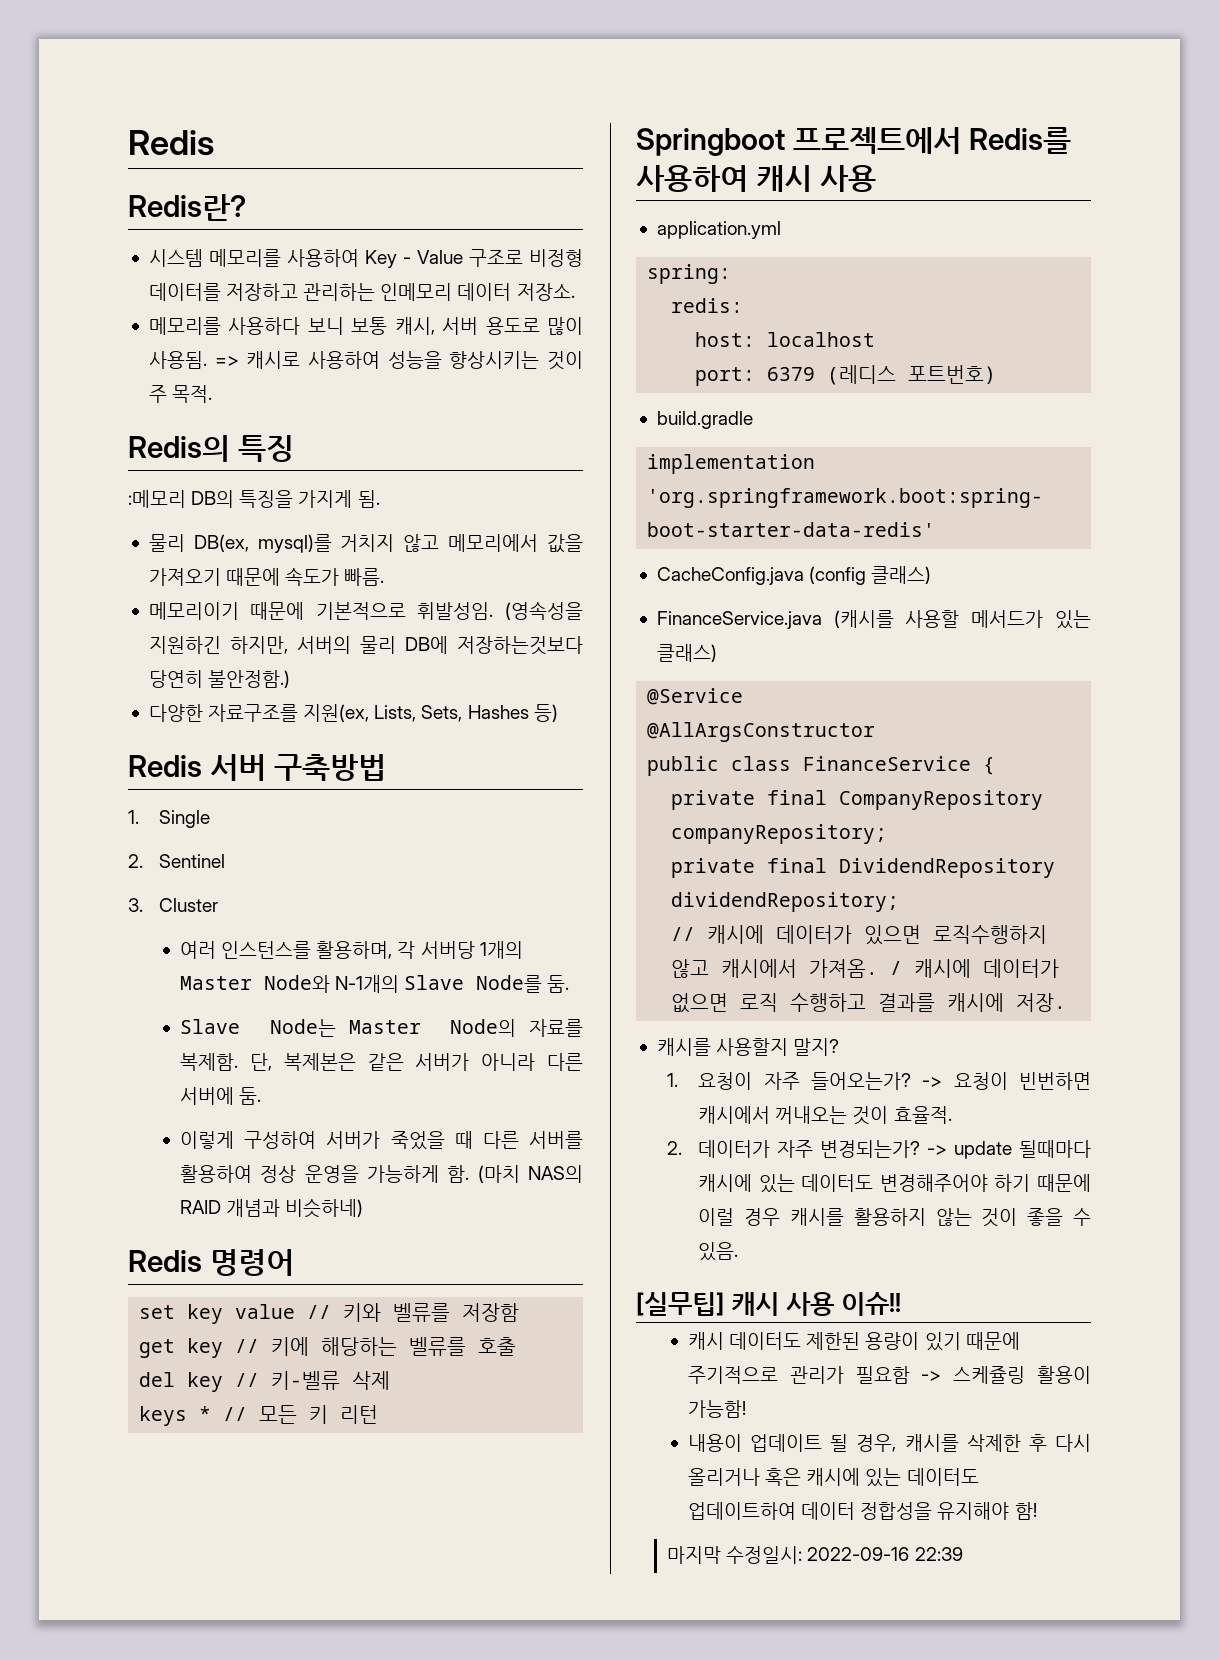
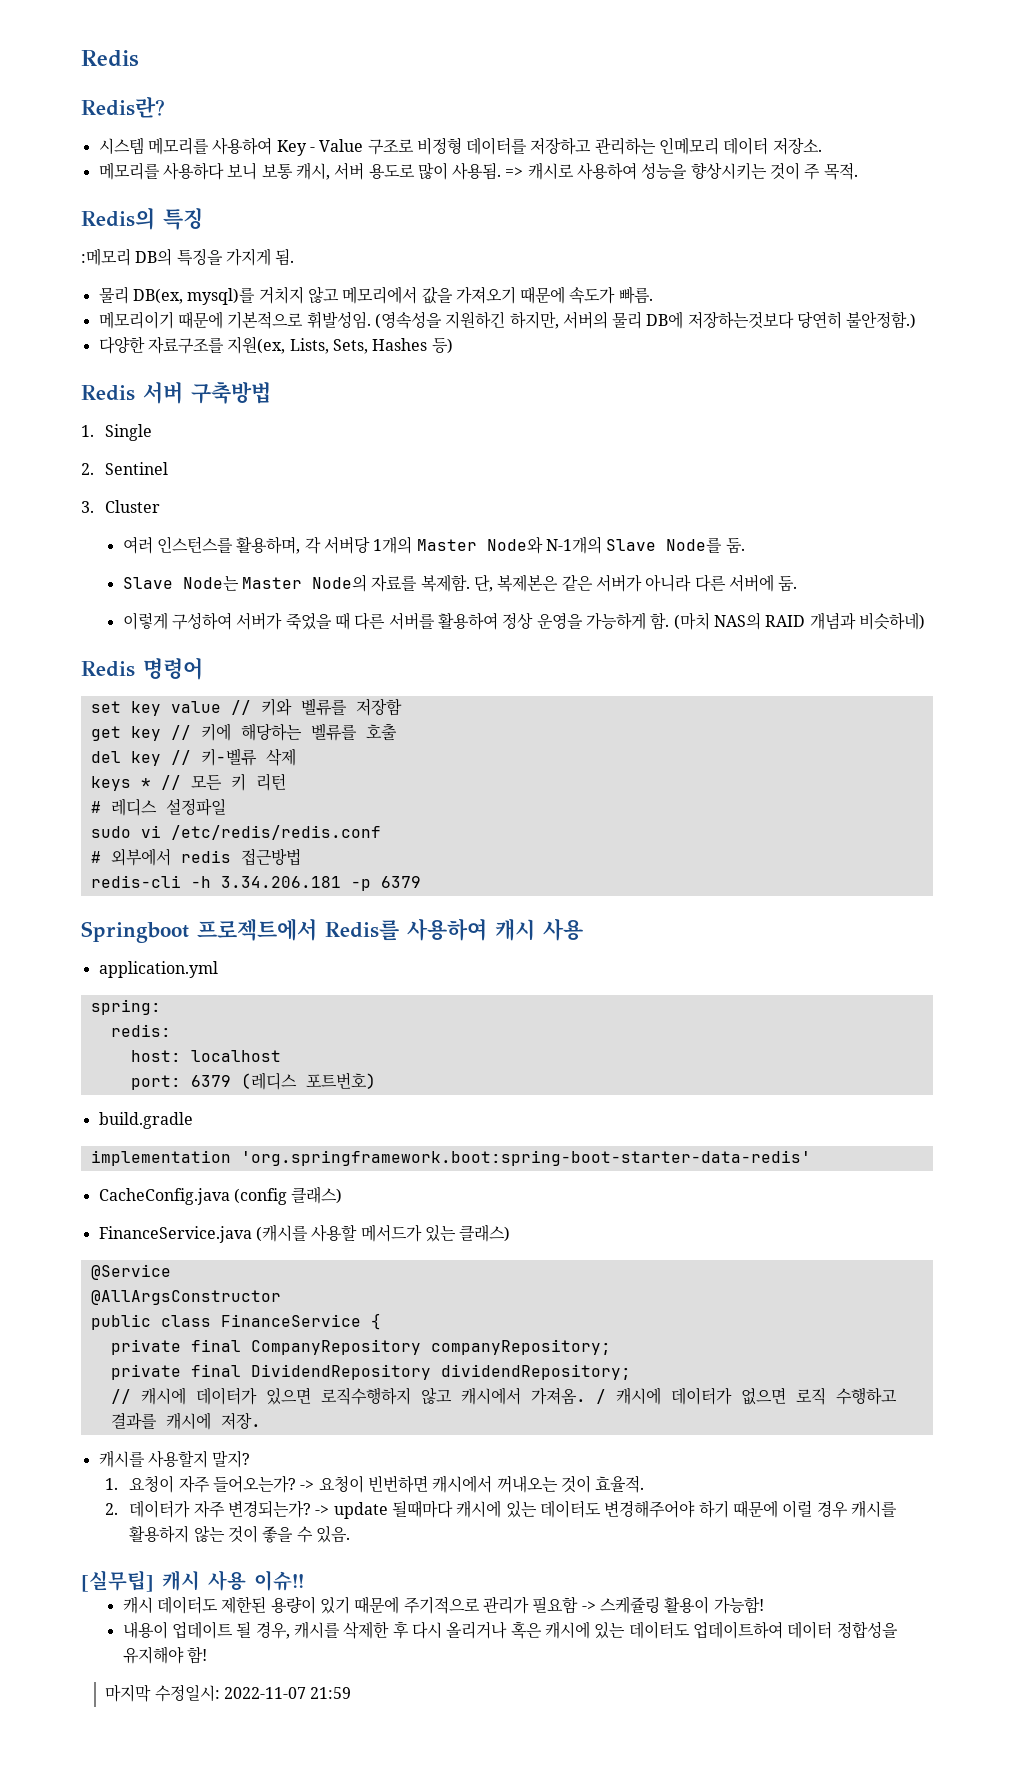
(379, 1414) none -> [90,798,226,816] [90,825,381,840] [90,848,301,866] [90,875,421,891] // # 레디스 설정파일 // sudo vi /etc/redis/redis.conf // # 외부에서 redis 접근방법 // redis-cli -h 3.34.206.181 -p 6379
[807,1547,963,1561] 2022-09-16 22:39 -> [223,1687,352,1699] 2022-11-07 21:59

